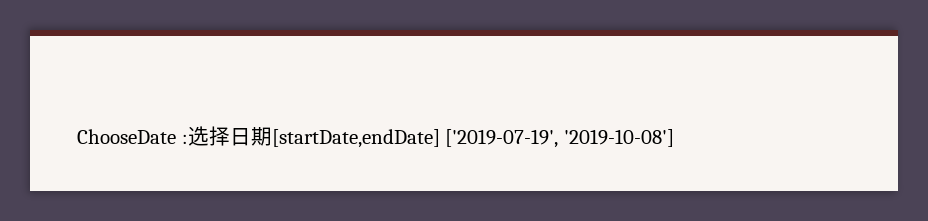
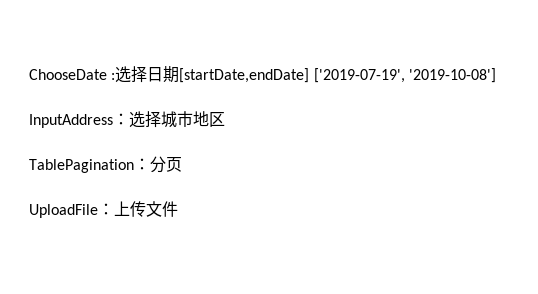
(674, 138) none -> [29,111,225,128] [29,156,182,173] [29,201,178,218] // InputAddress：选择城市地区 // TablePagination：分页 // UploadFile：上传文件

